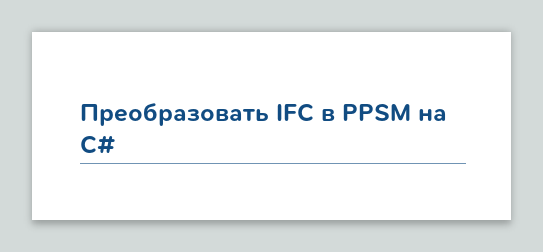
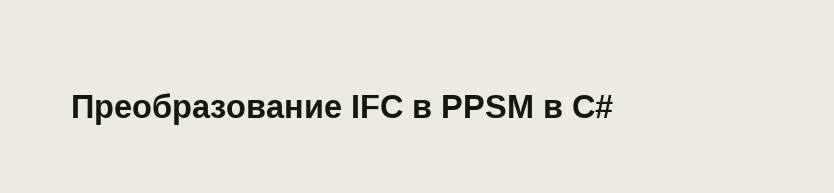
[80,103,269,126] Преобразовать -> [71,93,342,125] Преобразование
[418,108,447,121] на -> [543,100,563,118] в

